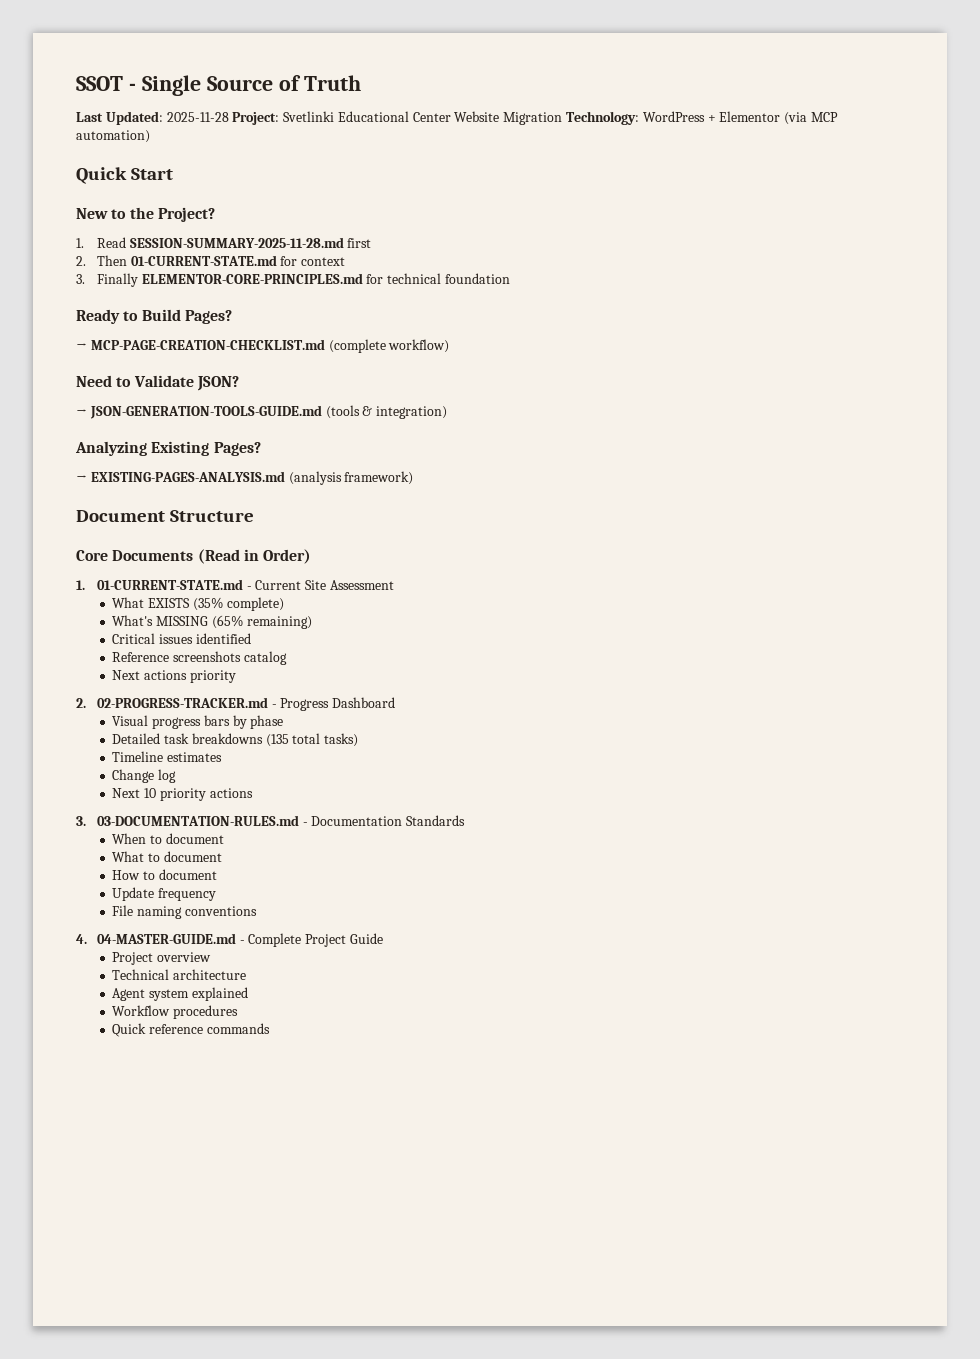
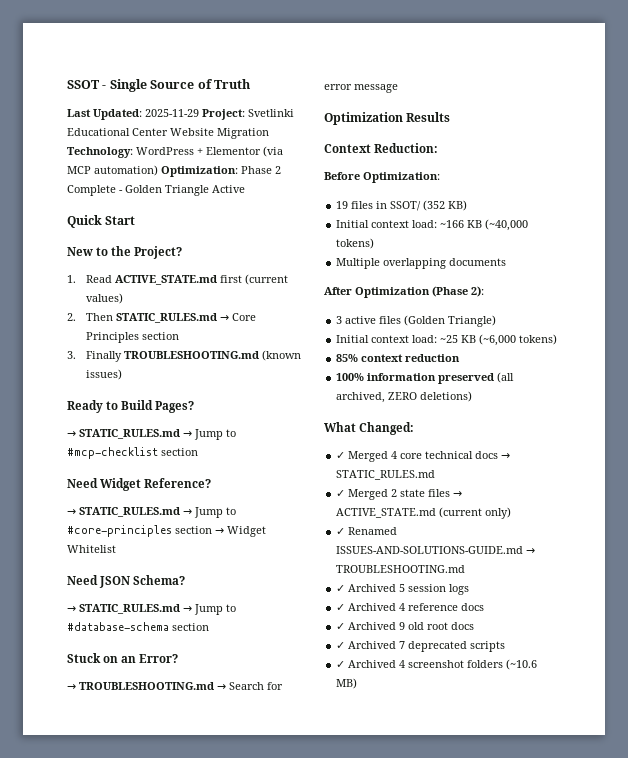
[166,112,229,122] 2025-11-28 -> [145,109,199,117] 2025-11-29
(150, 136) none -> [161,166,281,177] [67,185,245,196] Optimization: Phase 2 Complete - Golden Triangle Active
[129,237,344,248] SESSION-SUMMARY-2025-11-28.md -> [115,275,218,285] ACTIVE_STATE.md
(372, 243) none -> [245,274,289,285] [86,293,124,304] (current values)
[130,255,346,266] [76,273,510,287] 01-CURRENT-STATE.md for context // 3. Finally ELEMENTOR-CORE-PRINCIPLES.md for technical foundation -> [116,313,257,323] [86,332,180,343] [67,350,302,362] [86,369,123,380] STATIC_RULES.md → Core Principles section // 3. Finally TROUBLESHOOTING.md (known issues)
[90,339,450,353] [76,375,239,391] [76,405,448,419] [75,441,261,456] [76,471,414,485] [76,510,255,522] [76,549,312,564] [76,579,394,590] [112,597,284,611] [112,615,312,629] [112,633,251,644] [112,651,287,665] [112,670,236,683] [76,697,396,711] [112,715,284,729] [112,733,359,747] [112,751,222,762] [112,769,176,783] [112,788,253,801] [76,815,466,826] [112,833,224,844] [112,851,222,862] [112,869,217,880] [112,887,216,901] [112,905,257,919] [76,933,383,947] [112,952,211,965] [112,969,246,980] [112,987,248,1001] [112,1005,238,1019] [112,1023,270,1037] MCP-PAGE-CREATION-CHECKLIST.md (complete workflow) // Need to Validate JSON? // → JSON-GENERATION-TOOLS-GUIDE.md (tools & integration) // Analyzing Existing Pages? // → EXISTING-PAGES-ANALYSIS.md (analysis framework) // Document Structure // Core Documents (Read in Order) // 1. 01-CURRENT-STATE.md - Current Site Assessment // What EXISTS (35% complete) // What's MISSING (65% remaining) // Critical issues identified // Reference screenshots catalog // Next actions priority // 2. 02-PROGRESS-TRACKER.md - Progress Dashboard // Visual progress bars by phase // Detailed task breakdowns (135 total tasks) // Timeline estimates // Change log // Next 10 priority actions // 3. 03-DOCUMENTATION-RULES.md - Documentation Standards // When to document // What to document // How to document // Update frequency // File naming conventions // 4. 04-MASTER-GUIDE.md - Complete Project Guide // Project overview // Technical architecture // Agent system explained // Workflow procedures // Quick reference commands -> [79,429,236,440] [67,447,198,459] [67,478,212,491] [67,507,236,518] [67,525,266,537] [67,545,116,553] [67,575,186,588] [67,604,236,615] [67,622,209,631] [67,653,179,663] [67,682,283,690] [324,84,398,93] [324,112,451,125] [324,143,439,153] [324,172,440,183] [336,200,468,211] [336,219,529,231] [336,238,375,249] [336,258,507,269] [324,286,484,298] [336,315,497,327] [336,334,558,346] [336,354,461,362] [336,372,515,384] [336,391,473,403] [324,422,415,435] [336,451,511,462] [336,470,436,480] [336,489,463,500] [336,507,512,519] [336,527,398,535] [336,546,536,554] [336,565,466,573] [336,584,470,595] [336,603,485,611] [336,622,475,630] [336,641,506,652] [336,659,538,670] [336,678,358,689] STATIC_RULES.md → Jump to #mcp-checklist section // Need Widget Reference? // → STATIC_RULES.md → Jump to #core-principles section → Widget Whitelist // Need JSON Schema? // → STATIC_RULES.md → Jump to #database-schema section // Stuck on an Error? // → TROUBLESHOOTING.md → Search for error message // Optimization Results // Context Reduction: // Before Optimization: // 19 files in SSOT/ (352 KB) // Initial context load: ~166 KB (~40,000 tokens) // Multiple overlapping documents // After Optimization (Phase 2): // 3 active files (Golden Triangle) // Initial context load: ~25 KB (~6,000 tokens) // 85% context reduction // 100% information preserved (all archived, ZERO deletions) // What Changed: // ✓ Merged 4 core technical docs → STATIC_RULES.md // ✓ Merged 2 state files → ACTIVE_STATE.md (current only) // ✓ Renamed ISSUES-AND-SOLUTIONS-GUIDE.md → TROUBLESHOOTING.md // ✓ Archived 5 session logs // ✓ Archived 4 reference docs // ✓ Archived 9 old root docs // ✓ Archived 7 deprecated scripts // ✓ Archived 4 screenshot folders (~10.6 MB)

